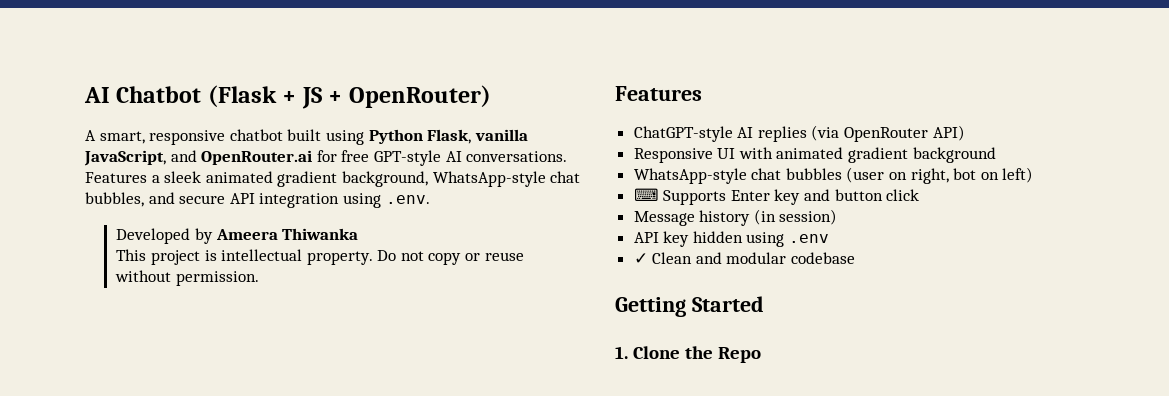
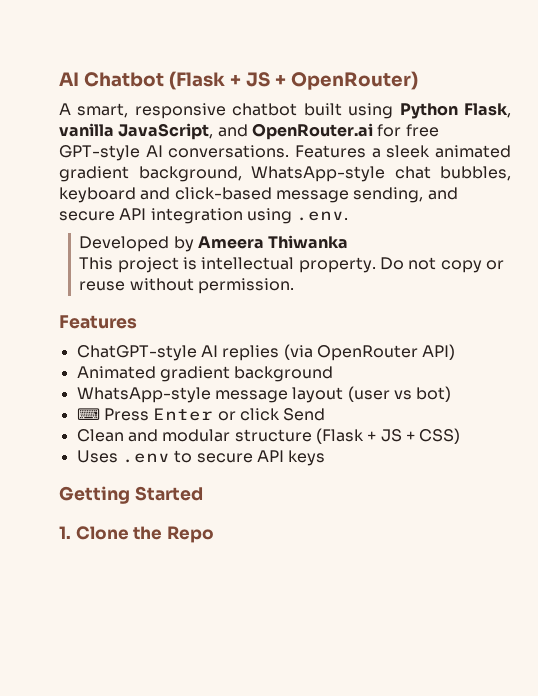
(144, 199) none -> [59,187,424,203] keyboard and click-based message sending,
[633,147,844,163] Responsive UI with animated -> [76,366,156,379] Animated
[751,167,1034,184] [633,188,920,205] [633,209,838,226] [633,231,830,247] [633,252,856,264] chat bubbles (user on right, bot on left) // ⌨ Supports Enter key and button click // Message history (in session) // API key hidden using .env // ✓ Clean and modular codebase -> [214,386,452,403] [76,408,326,421] [76,428,461,444] [76,450,326,466] message layout (user vs bot) // ⌨ Press Enter or click Send // Clean and modular structure (Flask + JS + CSS) // Uses .env to secure API keys

